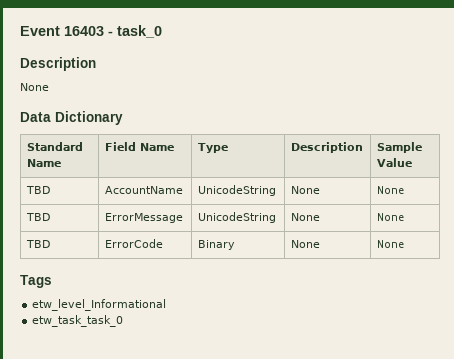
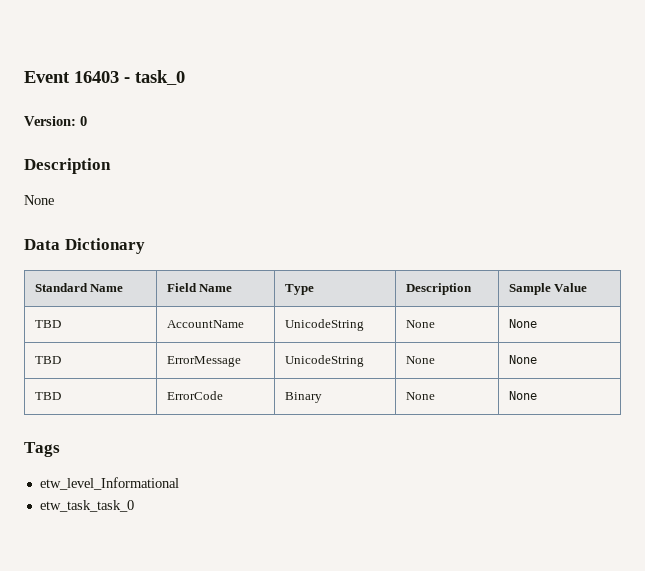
(162, 31) none -> [24,116,87,126] // Version: 0

